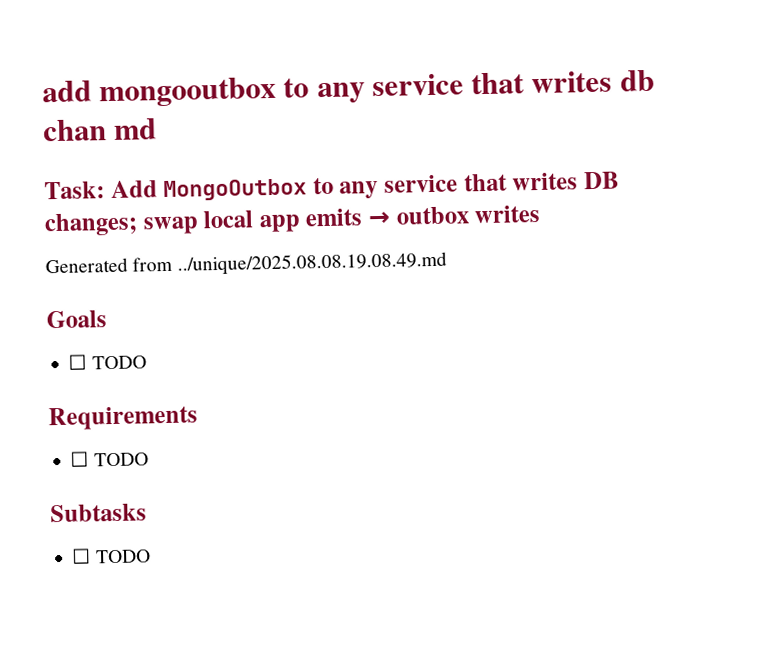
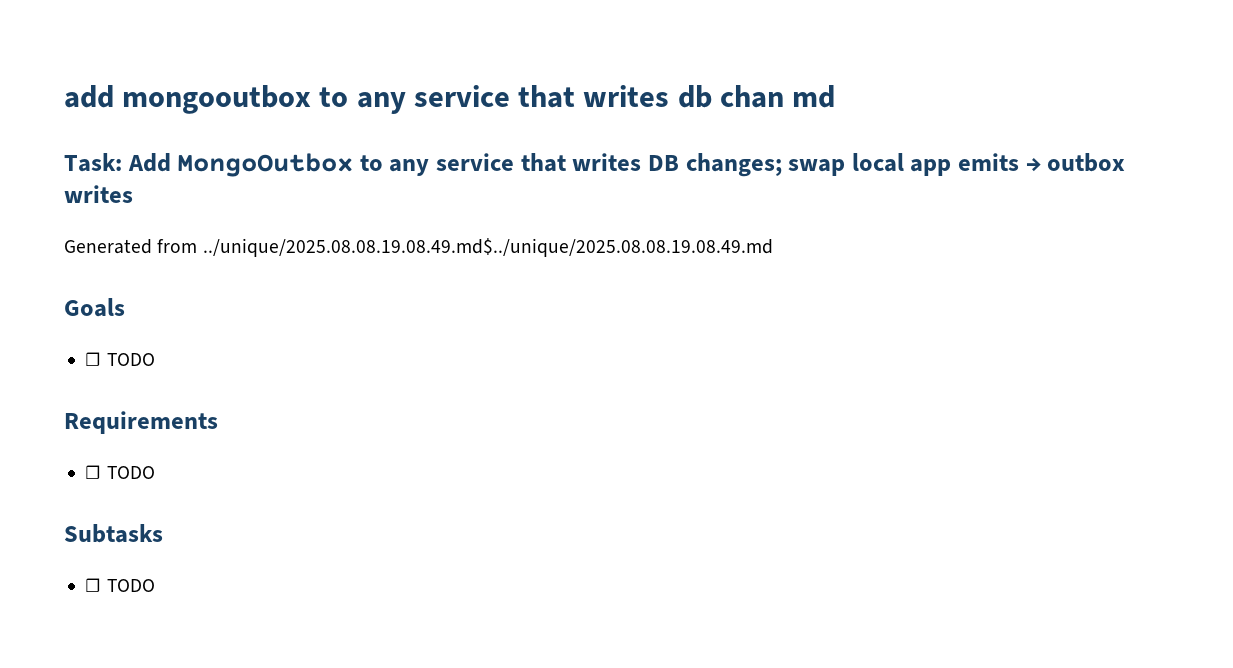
[176,251,447,276] ../unique/2025.08.08.19.08.49.md -> [202,238,773,257] ../unique/2025.08.08.19.08.49.md$../unique/2025.08.08.19.08.49.md

